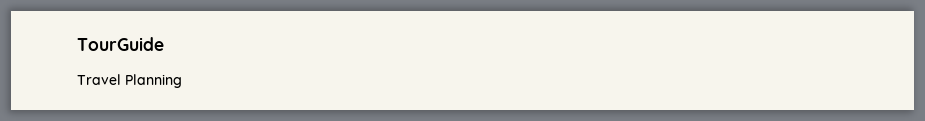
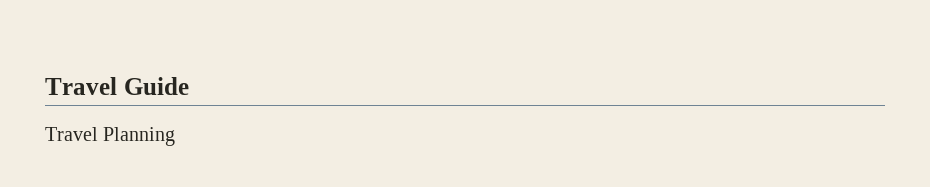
[77,37,164,51] TourGuide -> [45,77,189,95] Travel Guide

